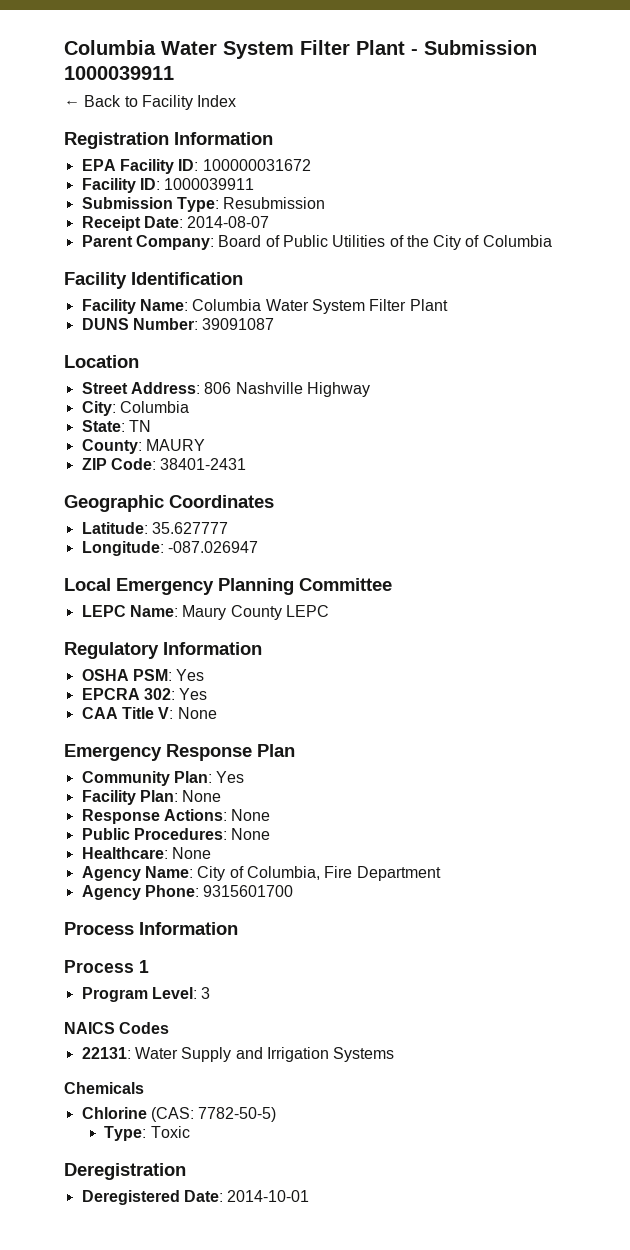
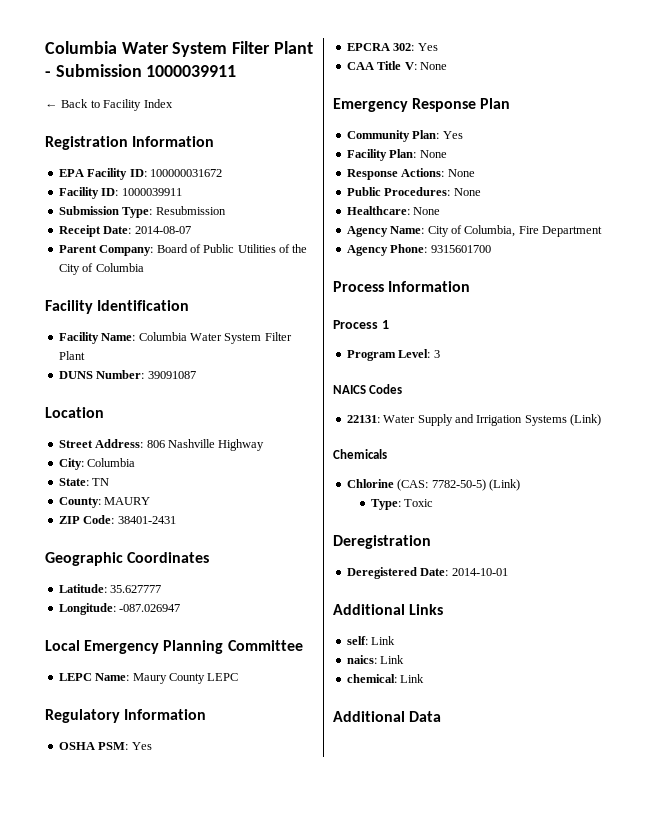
(395, 1054) none -> [570,414,601,426] (Link)
(277, 1114) none -> [488,479,520,491] (Link)
(310, 1196) none -> [333,604,444,615] [346,636,396,645] [346,655,405,664] [346,674,425,683] [333,711,442,722] // Additional Links // self: Link // naics: Link // chemical: Link // Additional Data

